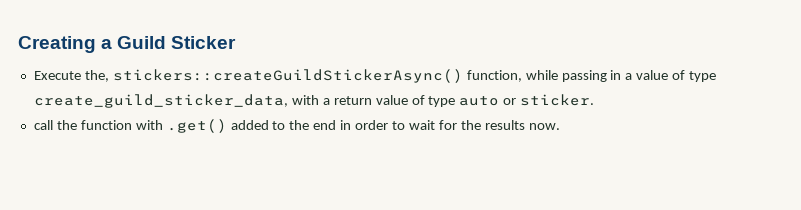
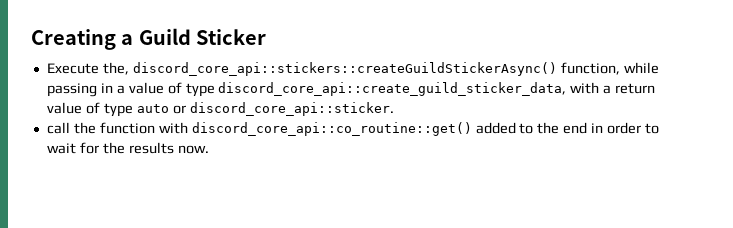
[112,69,463,83] stickers::createGuildStickerAsync() -> [132,62,557,76] discord_core_api::stickers::createGuildStickerAsync()
[33,94,288,108] create_guild_sticker_data, -> [218,82,567,96] discord_core_api::create_guild_sticker_data,
[520,94,595,106] sticker. -> [189,102,394,116] discord_core_api::sticker.
[166,119,227,133] .get() -> [191,122,472,136] discord_core_api::co_routine::get()

